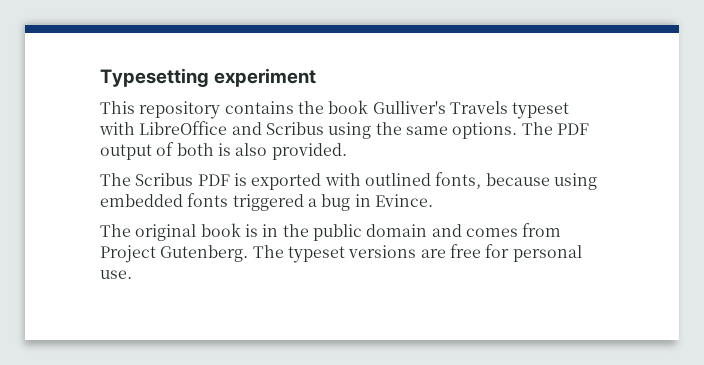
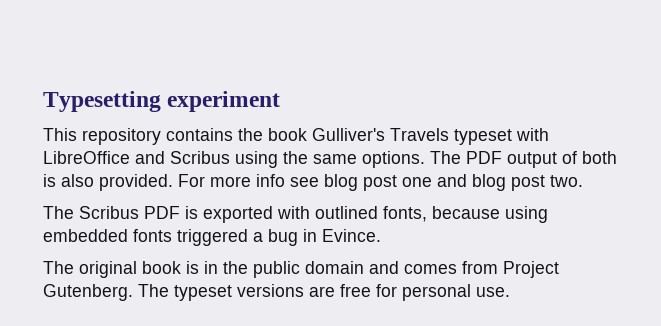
(347, 151) none -> [178,174,583,191] For more info see blog post one and blog post two.

